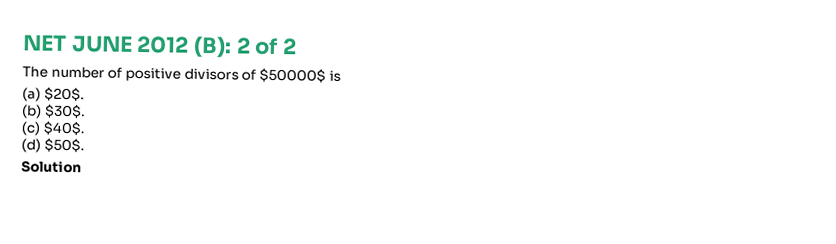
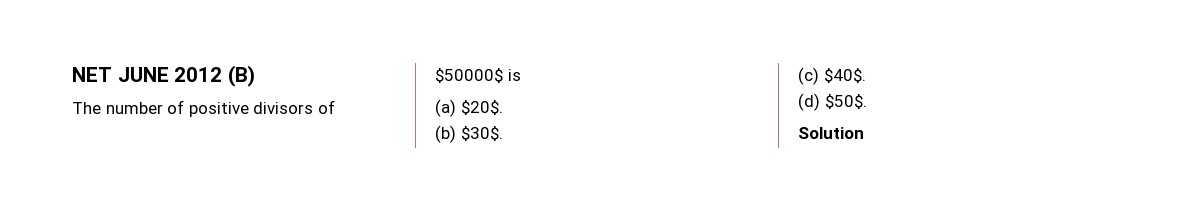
[193,35,298,58] (B): 2 of 2 -> [227,65,255,87] (B)

